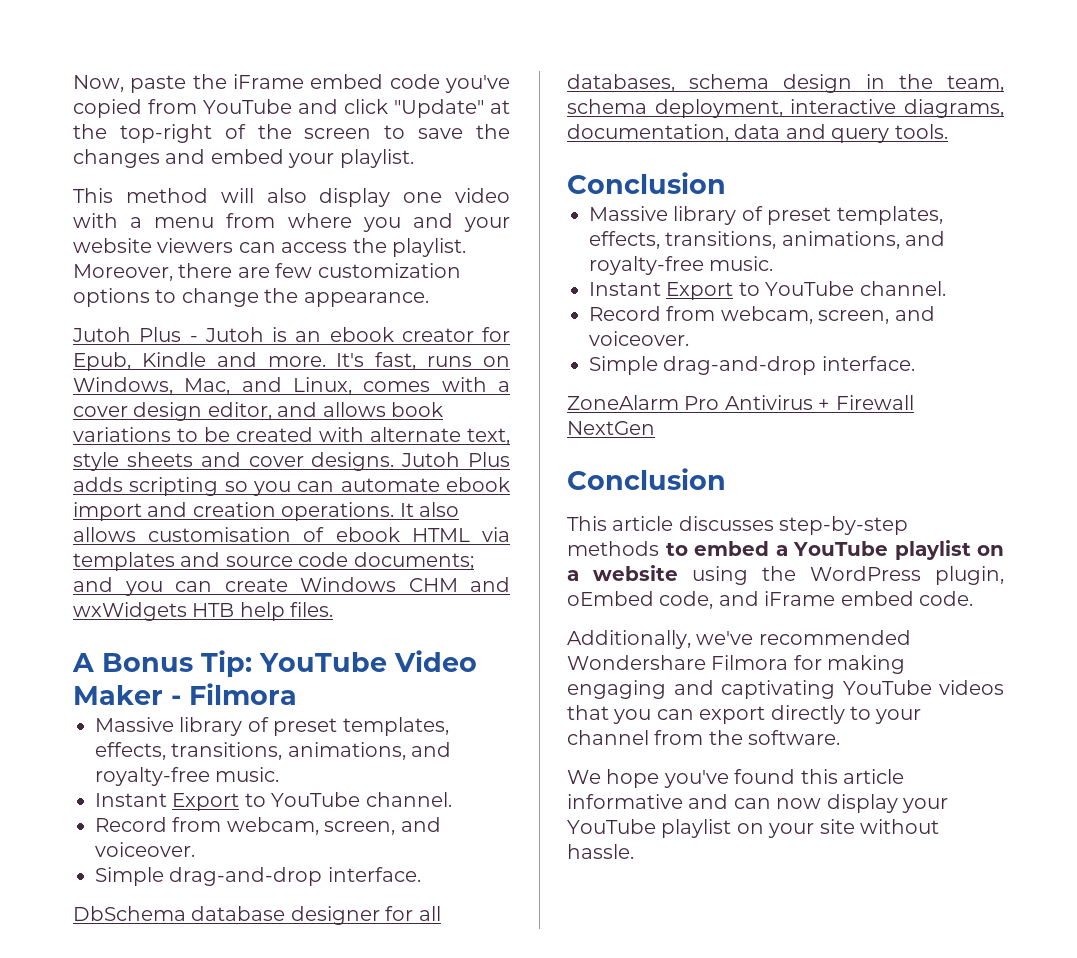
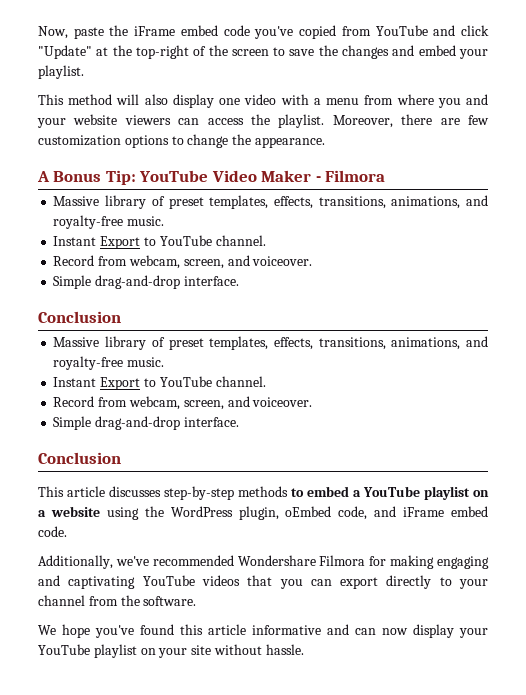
[72,327,510,342] [73,352,510,371] [73,377,510,395] [73,402,443,421] [73,427,510,445] [73,452,510,471] [73,477,510,496] [73,502,459,521] [73,527,510,542] [73,552,474,571] [73,577,510,596] [73,602,334,621] // Jutoh Plus - Jutoh is an ebook creator for Epub, Kindle and more. It's fast, runs on Windows, Mac, and Linux, comes with a cover design editor, and allows book variations to be created with alternate text, style sheets and cover designs. Jutoh Plus adds scripting so you can automate ebook import and creation operations. It also allows customisation of ebook HTML via templates and source code documents; and you can create Windows CHM and wxWidgets HTB help files. -> (325, 142) none
[73,906,441,925] [567,74,1004,93] [567,99,1004,118] [567,124,948,143] // DbSchema database designer for all databases, schema design in the team, schema deployment, interactive diagrams, documentation, data and query tools. -> (239, 281) none
[567,395,914,410] [567,421,655,435] // ZoneAlarm Pro Antivirus + Firewall NextGen -> (239, 422) none

